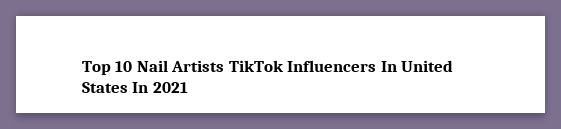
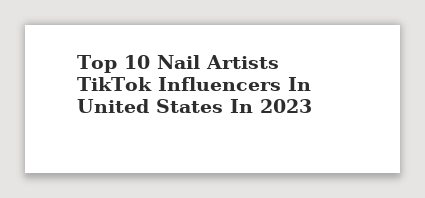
[152,82,188,93] 2021 -> [260,99,312,113] 2023

